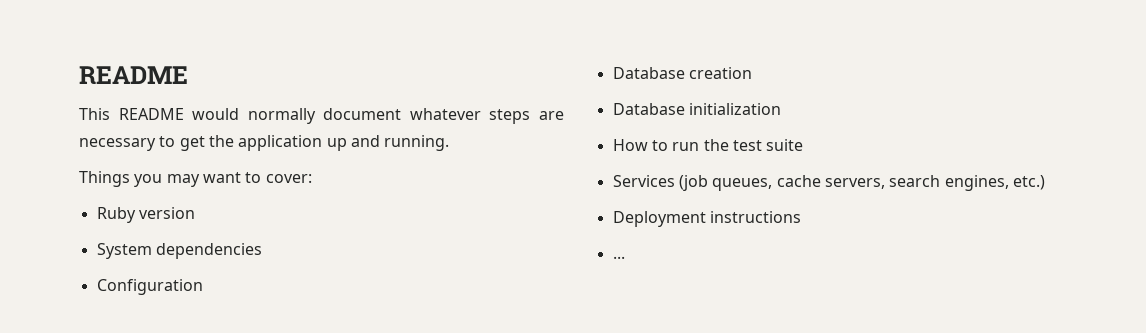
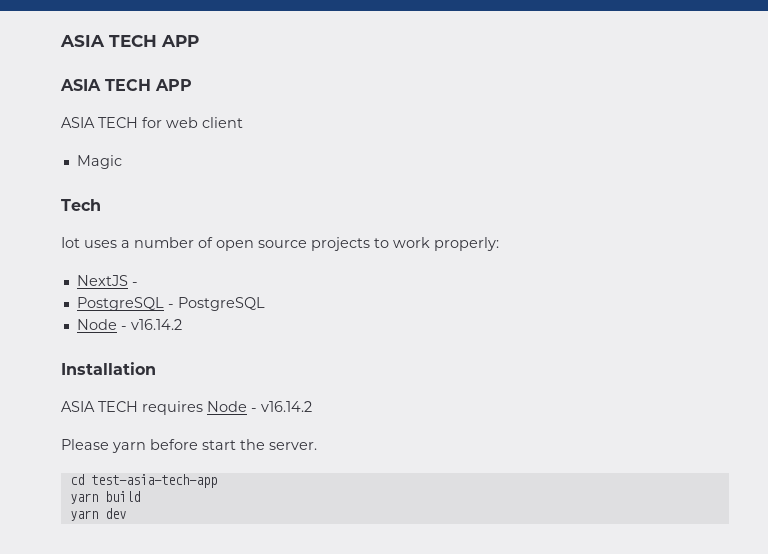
[79,66,188,84] [79,108,564,124] [79,135,450,151] [79,171,312,187] [96,207,195,223] [96,243,262,259] [96,279,203,295] [612,67,752,79] [612,103,781,115] [612,139,804,151] [612,175,1045,191] [612,211,801,227] [612,256,625,259] README // This README would normally document whatever steps are necessary to get the application up and running. // Things you may want to cover: // Ruby version // System dependencies // Configuration // Database creation // Database initialization // How to run the test suite // Services (job queues, cache servers, search engines, etc.) // Deployment instructions // ... -> [60,35,199,47] [60,79,192,91] [61,117,243,128] [76,155,122,169] [61,199,101,211] [61,237,499,251] [76,275,138,286] [76,297,265,311] [76,319,182,330] [61,362,156,375] [61,401,312,415] [61,439,317,453] [69,474,217,488] [69,491,140,504] [69,508,126,521] ASIA TECH APP // ASIA TECH APP // ASIA TECH for web client // Magic // Tech // Iot uses a number of open source projects to work properly: // NextJS - // PostgreSQL - PostgreSQL // Node - v16.14.2 // Installation // ASIA TECH requires Node - v16.14.2 // Please yarn before start the server. // cd test-asia-tech-app // yarn build // yarn dev

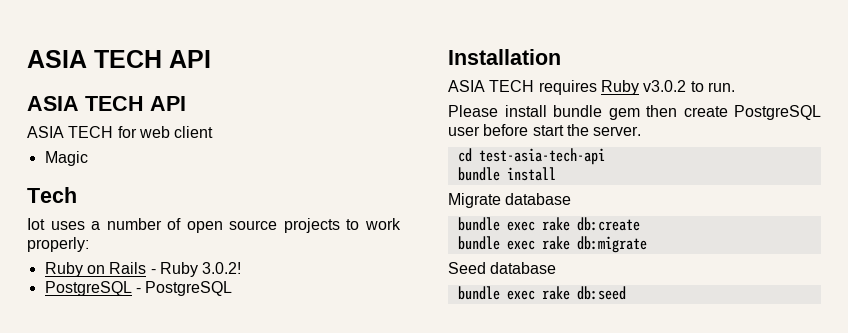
[60,35,199,47] [60,79,192,91] ASIA TECH APP // ASIA TECH APP -> [27,50,211,68] [27,96,186,111] ASIA TECH API // ASIA TECH API
[76,275,138,286] NextJS - -> [44,262,242,277] Ruby on Rails - Ruby 3.0.2!
[76,319,182,330] // Node - v16.14.2 -> (233, 288) none
[207,401,312,412] [61,439,146,453] Node - v16.14.2 // Please yarn -> [600,80,735,95] [448,105,821,120] [448,126,480,136] Ruby v3.0.2 to run. // Please install bundle gem then create PostgreSQL user
[90,474,217,488] [69,491,140,504] [69,508,126,521] test-asia-tech-app // yarn build // yarn dev -> [478,148,605,165] [457,167,556,181] [448,193,572,208] [457,217,640,231] [457,236,647,253] [448,262,557,274] [457,286,626,300] test-asia-tech-api // bundle install // Migrate database // bundle exec rake db:create // bundle exec rake db:migrate // Seed database // bundle exec rake db:seed

